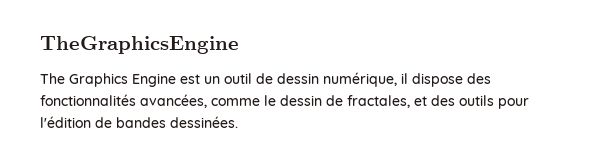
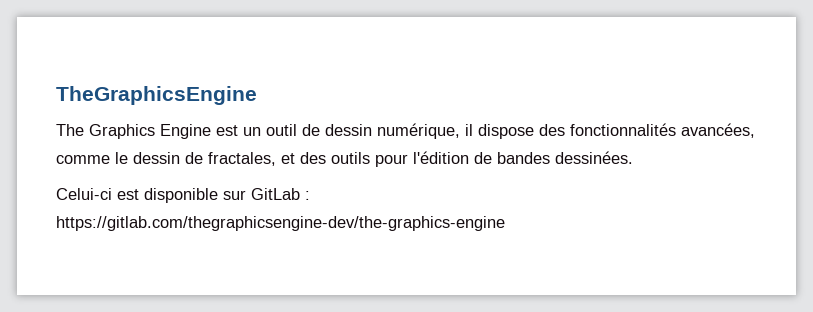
(238, 122) none -> [56,188,310,203] [56,216,505,231] // Celui-ci est disponible sur GitLab : https://gitlab.com/thegraphicsengine-dev/the-graphics-engine

